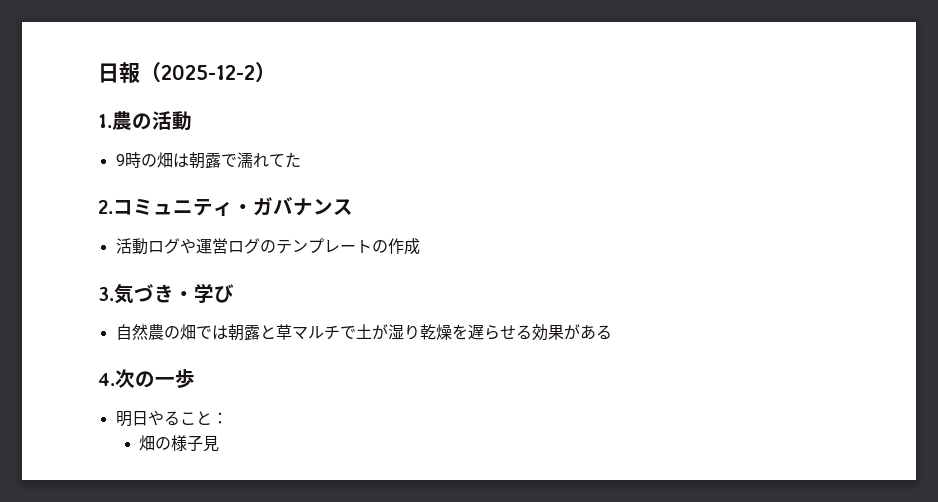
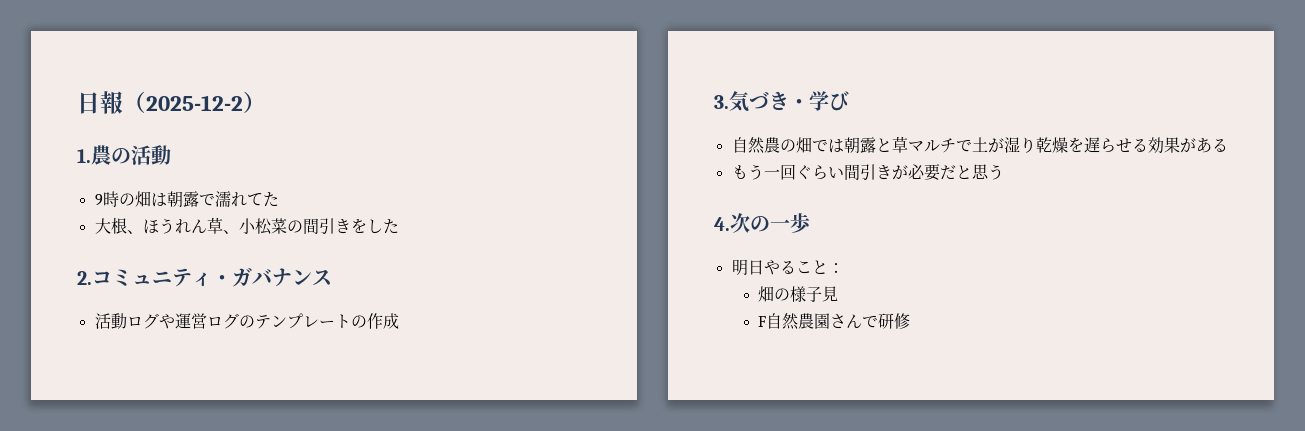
(301, 160) none -> [94,217,399,235] // 大根、ほうれん草、小松菜の間引きをした
(612, 332) none -> [731,164,1004,181] // もう一回ぐらい間引きが必要だと思う
(220, 443) none -> [758,313,911,330] // F自然農園さんで研修

